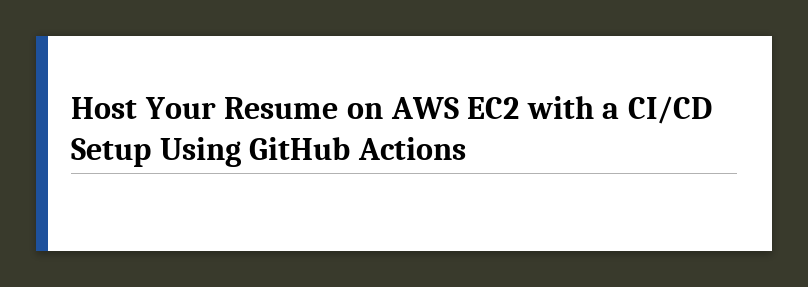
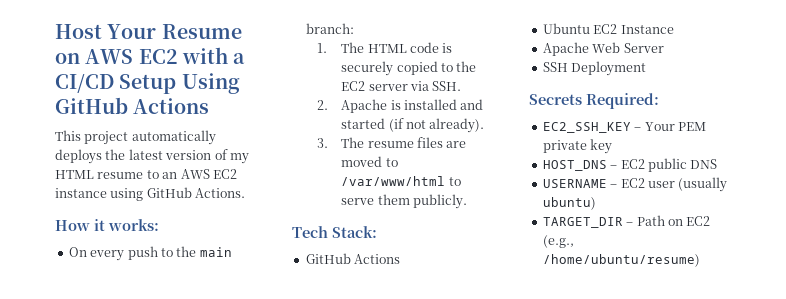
(466, 148) none -> [55,130,216,145] [55,149,249,164] [55,169,237,179] [55,187,246,201] [55,219,159,231] [68,246,232,261] [305,23,354,34] [316,42,453,53] [341,61,477,76] [341,81,462,91] [316,99,484,113] [341,118,485,133] [316,137,467,148] [341,156,398,167] [341,176,461,186] [341,194,467,209] [292,226,377,238] [305,253,401,264] [542,23,674,34] [542,42,664,56] [542,61,647,76] [529,93,659,109] [542,122,706,133] [542,139,613,154] [542,158,718,172] [542,177,728,192] [542,197,596,210] [542,215,711,228] [542,235,574,248] [542,254,700,267] // This project automatically deploys the latest version of my HTML resume to an AWS EC2 instance using GitHub Actions. // How it works: // On every push to the main branch: // 1. The HTML code is securely copied to the EC2 server via SSH. // 2. Apache is installed and started (if not already). // 3. The resume files are moved to /var/www/html to serve them publicly. // Tech Stack: // GitHub Actions // Ubuntu EC2 Instance // Apache Web Server // SSH Deployment // Secrets Required: // EC2_SSH_KEY – Your PEM private key // HOST_DNS – EC2 public DNS // USERNAME – EC2 user (usually ubuntu) // TARGET_DIR – Path on EC2 (e.g., /home/ubuntu/resume)

